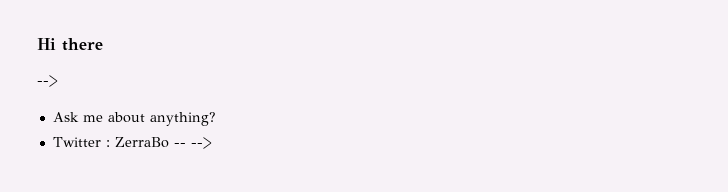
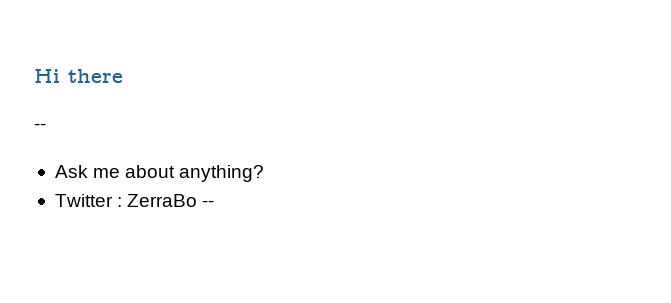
[37,75,58,87] --> -> [34,123,46,130] --
[190,137,212,149] --> -> (215, 203) none

